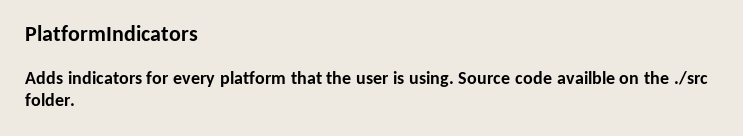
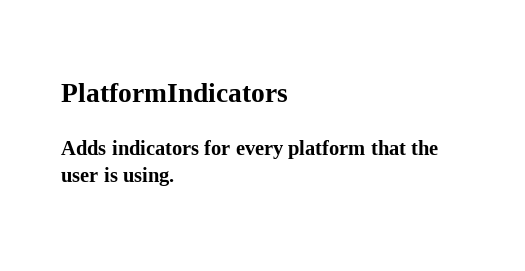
[458,71,708,85] [25,93,75,106] Source code availble on the ./src folder. -> (175, 176) none

